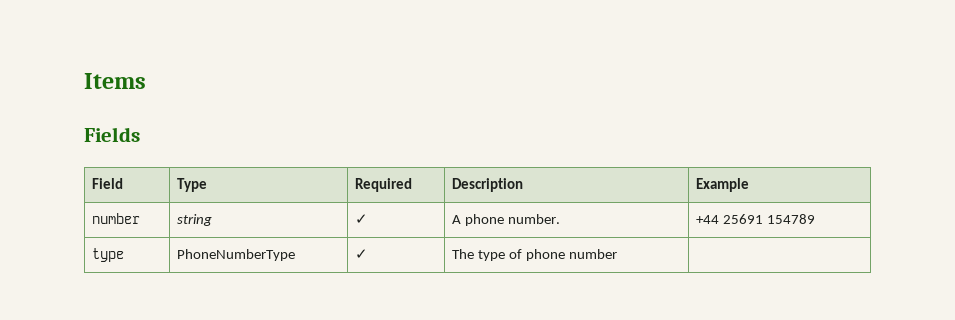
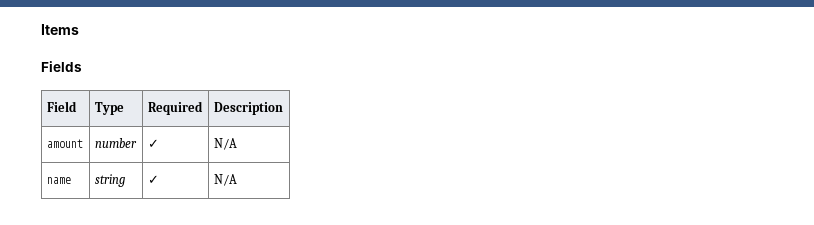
[696,178,750,192] [92,213,141,224] [177,214,213,226] [355,214,369,224] [452,214,561,226] [696,214,816,224] [92,248,125,262] [177,249,296,261] [355,249,369,259] [452,249,618,261] | Example // number | string | ✓ | A phone number. | +44 25691 154789 // type | PhoneNumberType | ✓ | The type of phone number | -> [46,139,83,148] [94,138,137,148] [147,139,159,148] [213,138,237,150] [46,177,71,184] [94,174,125,187] [147,175,159,184] [213,174,237,186] // amount | number | ✓ | N/A // name | string | ✓ | N/A

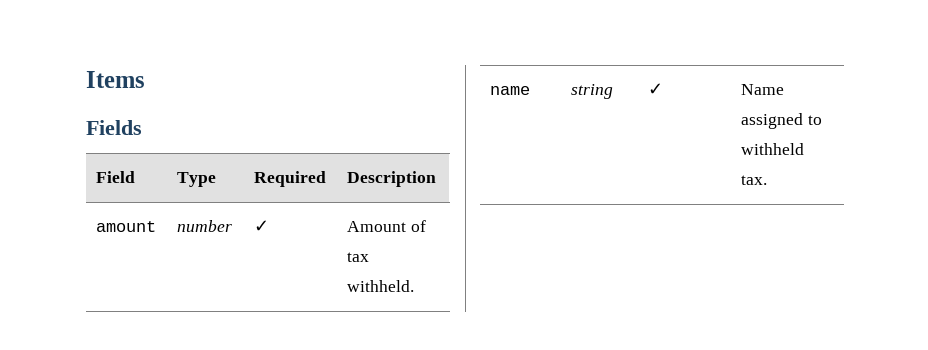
[213,138,237,150] N/A -> [347,220,426,232] [347,252,370,262] [347,280,415,292] Amount of tax withheld.
[213,174,237,186] N/A -> [741,84,785,95] [741,113,822,129] [741,143,805,155] [741,175,768,185] Name assigned to withheld tax.

